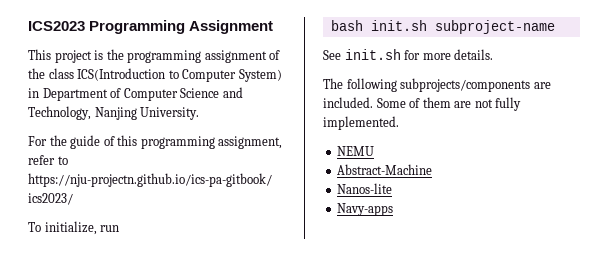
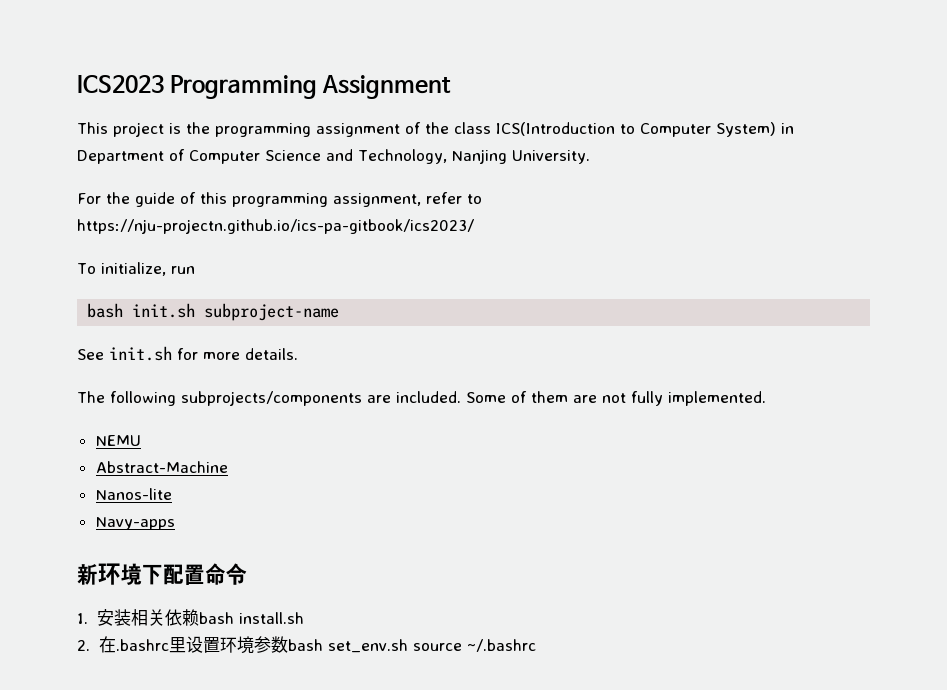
(394, 209) none -> [77,563,247,585] [77,609,304,626] [77,636,536,654] // 新环境下配置命令 // 1.安装相关依赖bash install.sh // 2.在.bashrc里设置环境参数bash set_env.sh source ~/.bashrc

